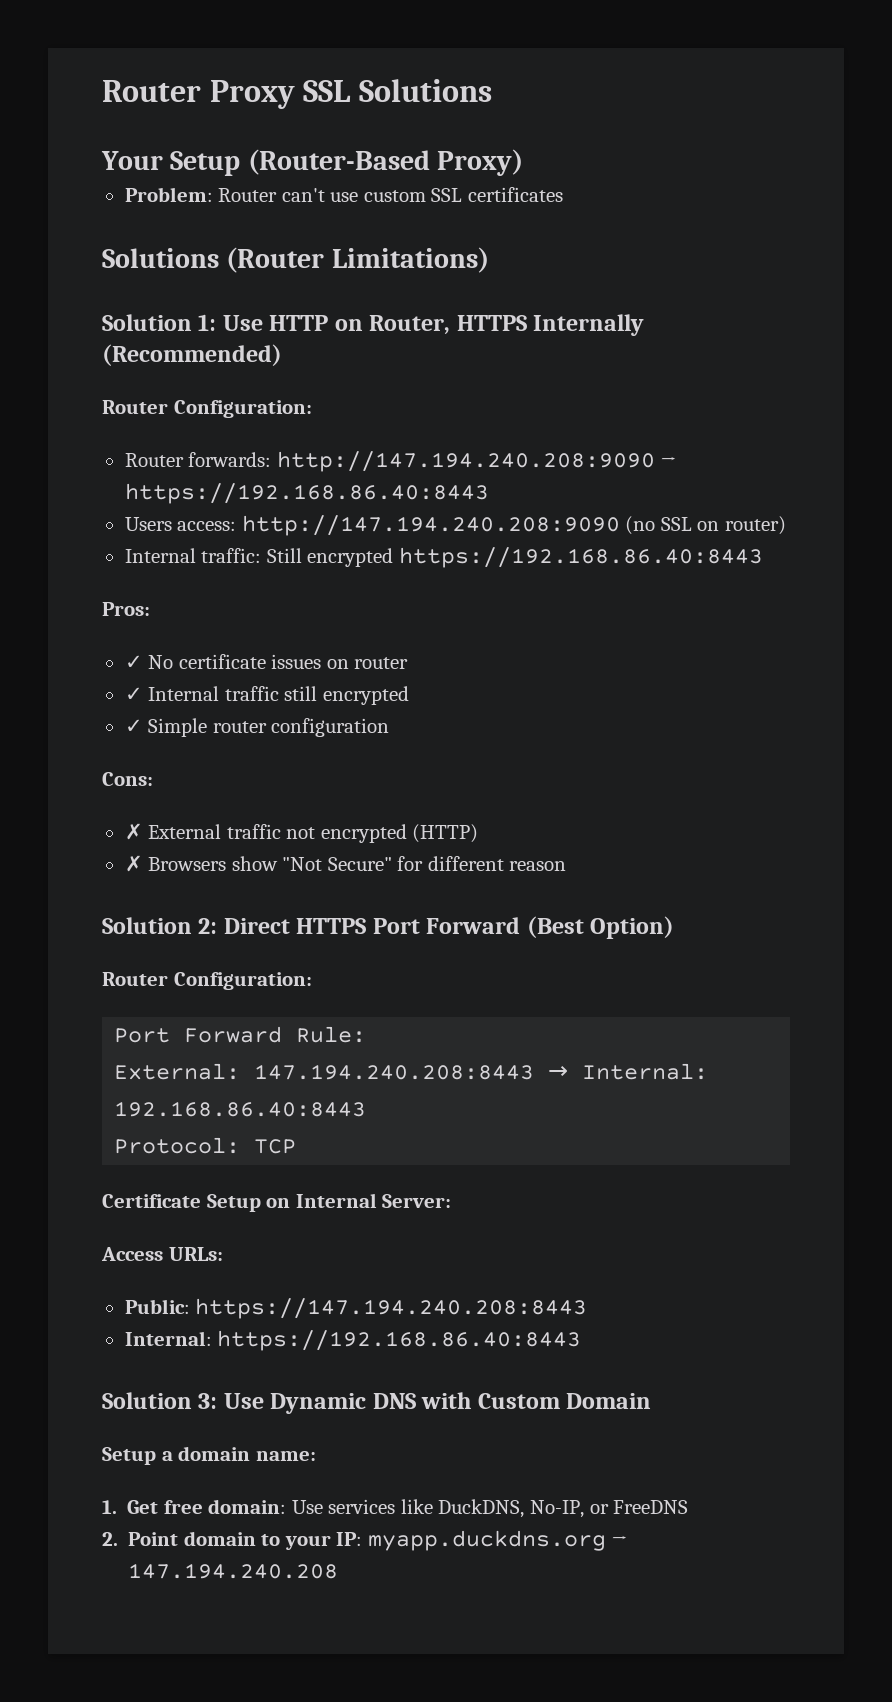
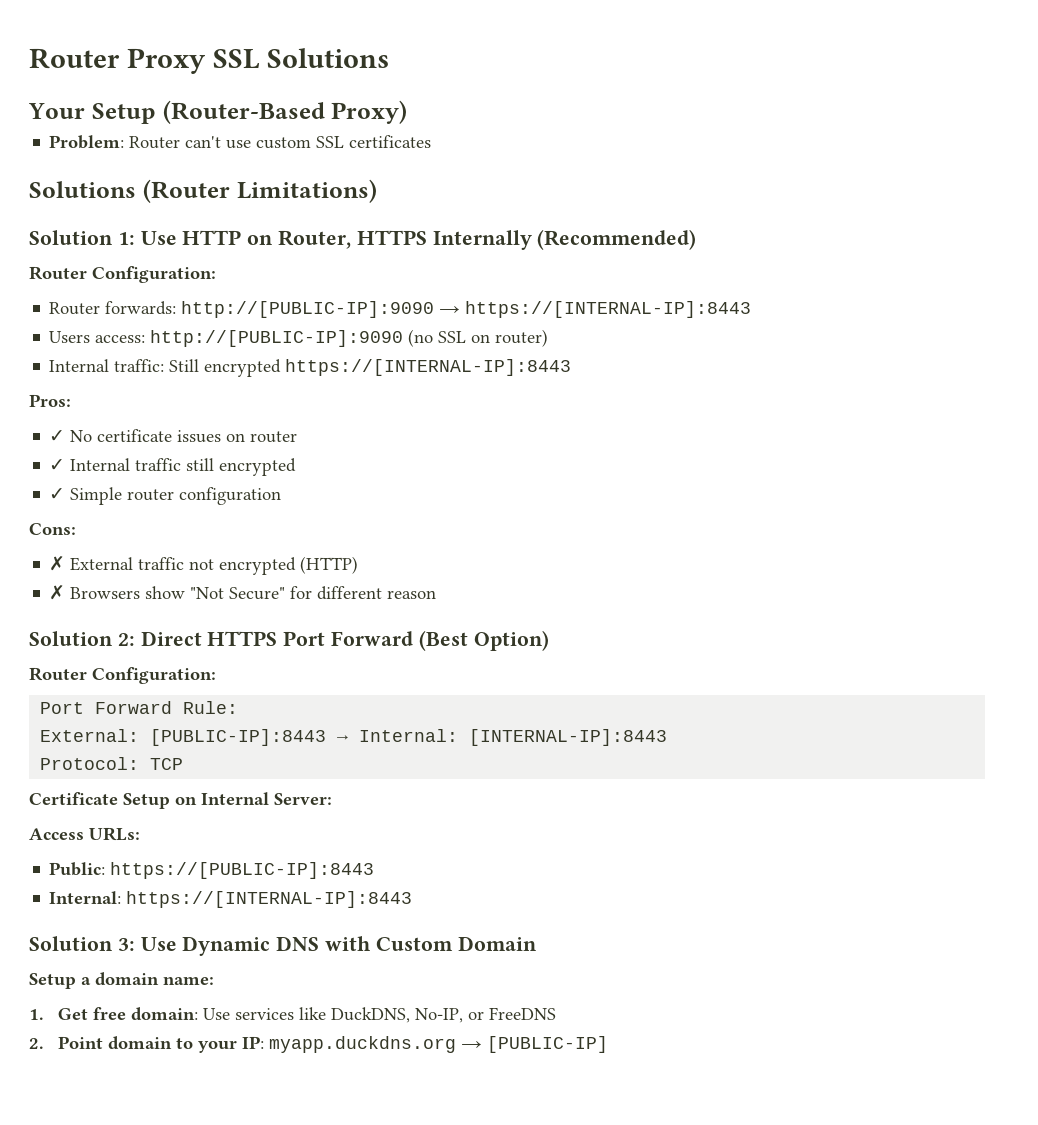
[276,451,677,472] [124,483,489,504] http://147.194.240.208:9090 → https://192.168.86.40:8443 -> [181,301,752,318] http://[PUBLIC-IP]:9090 → https://[INTERNAL-IP]:8443
[241,515,620,536] http://147.194.240.208:9090 -> [150,330,404,347] http://[PUBLIC-IP]:9090
[398,547,763,568] https://192.168.86.40:8443 -> [285,359,572,376] https://[INTERNAL-IP]:8443
[254,1064,535,1080] 147.194.240.208:8443 -> [150,729,327,746] [PUBLIC-IP]:8443
[114,1101,367,1117] 192.168.86.40:8443 -> [469,729,668,746] [INTERNAL-IP]:8443
[195,1298,588,1319] [124,1330,582,1351] https://147.194.240.208:8443 // Internal: https://192.168.86.40:8443 -> [110,862,375,879] [49,891,413,908] https://[PUBLIC-IP]:8443 // Internal: https://[INTERNAL-IP]:8443
[128,1563,339,1579] 147.194.240.208 -> [487,1036,609,1053] [PUBLIC-IP]

